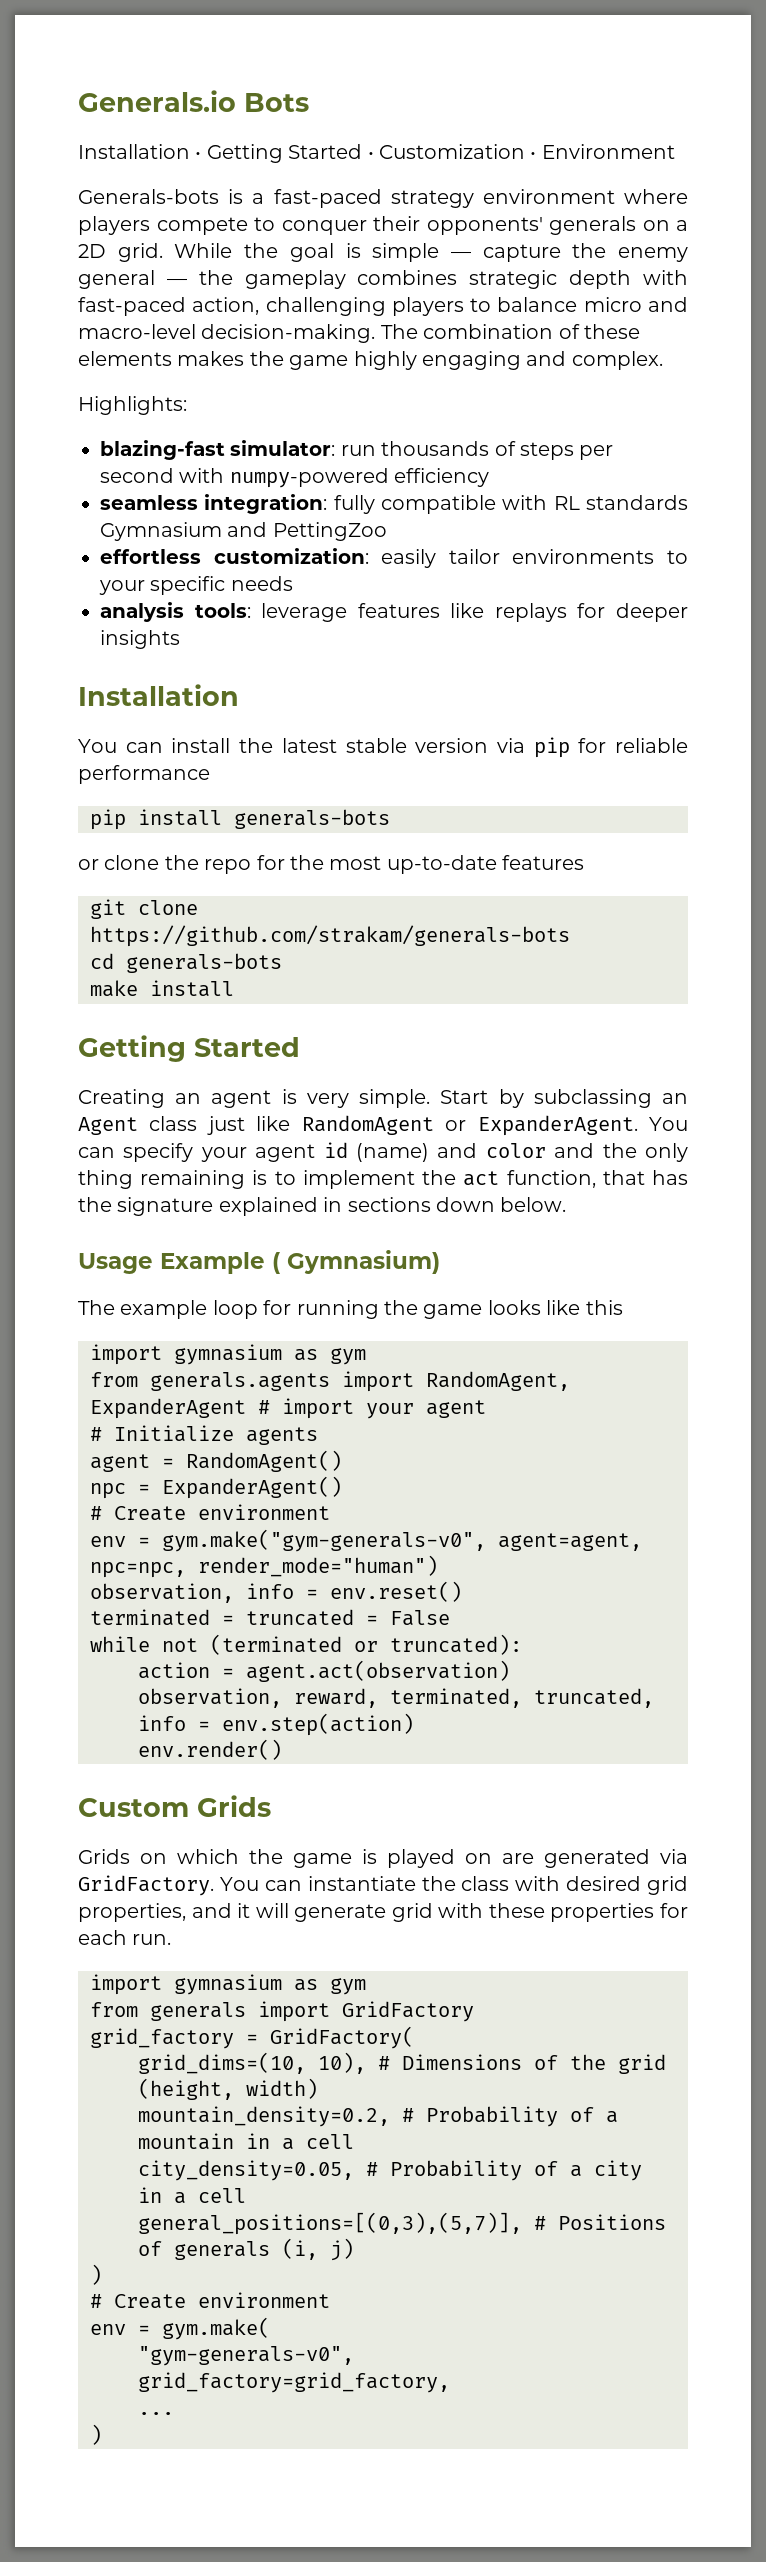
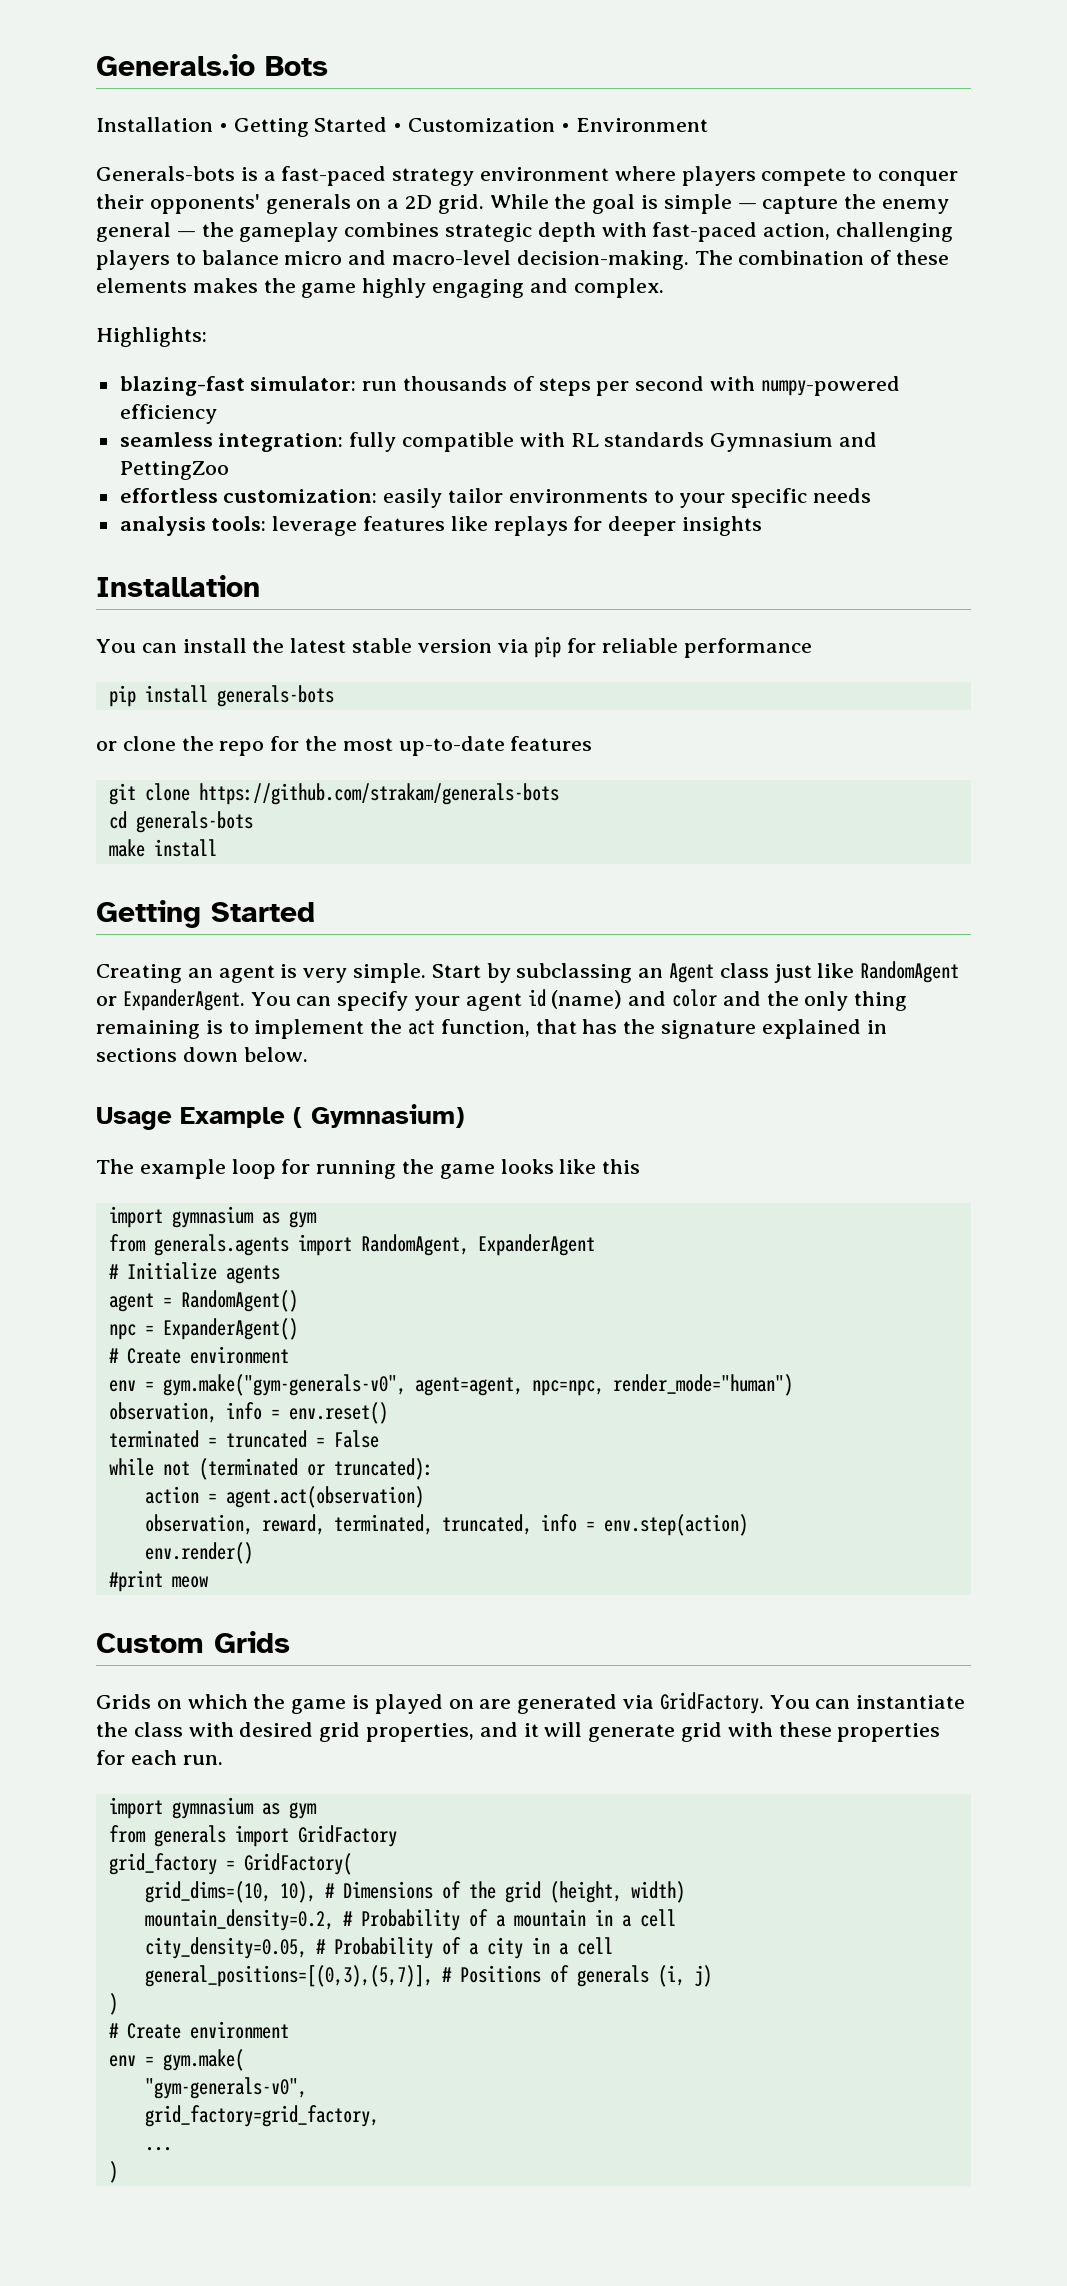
[258,1398,486,1419] # import your agent -> (595, 1245) none
(282, 1749) none -> [108,1570,208,1592] // #print meow

